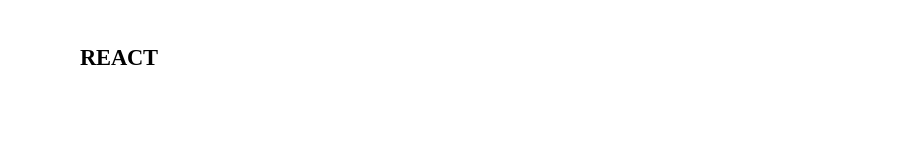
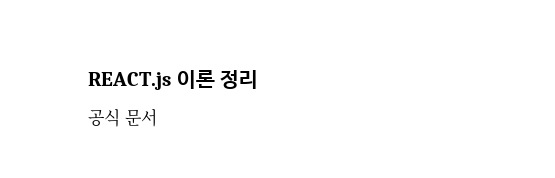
[80,50,158,65] REACT -> [88,70,259,90] [88,108,157,127] REACT.js 이론 정리 // 공식 문서

